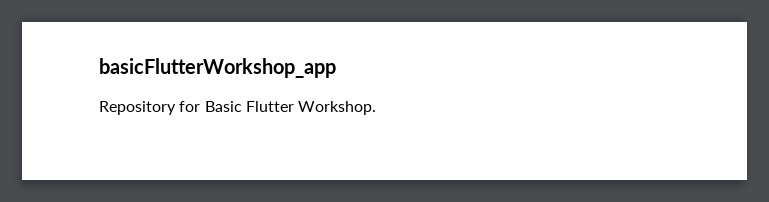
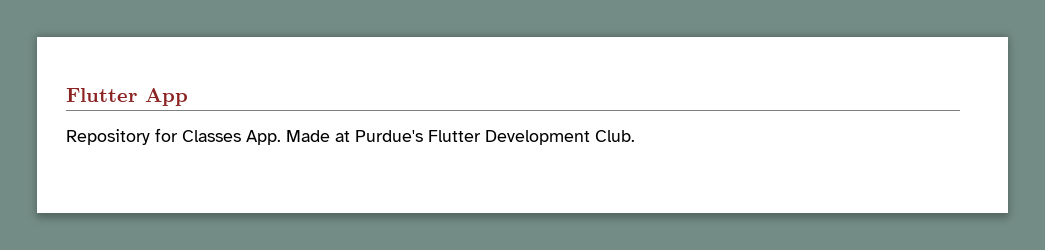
[99,58,336,78] basicFlutterWorkshop_app -> [66,88,188,106] Flutter App
[204,101,377,115] Basic Flutter Workshop. -> [182,130,635,145] Classes App. Made at Purdue's Flutter Development Club.

